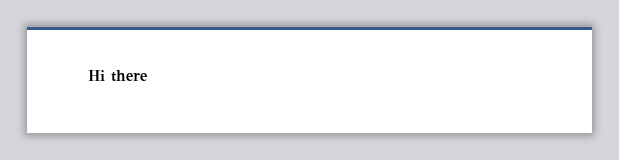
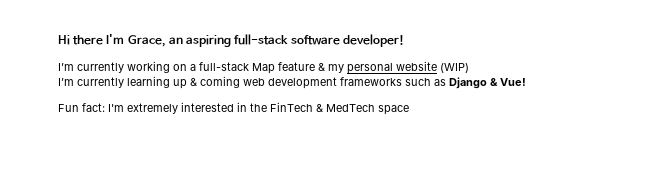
(147, 76) none -> [106,34,404,47] [58,61,469,74] [58,76,526,89] [58,102,409,115] I'm Grace, an aspiring full-stack software developer! // I’m currently working on a full-stack Map feature & my personal website (WIP) // I’m currently learning up & coming web development frameworks such as Django & Vue! // Fun fact: I'm extremely interested in the FinTech & MedTech space

